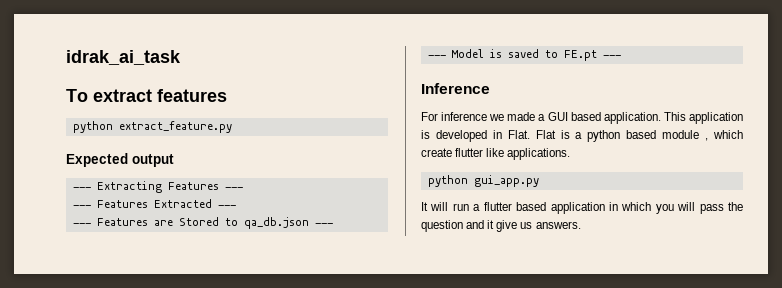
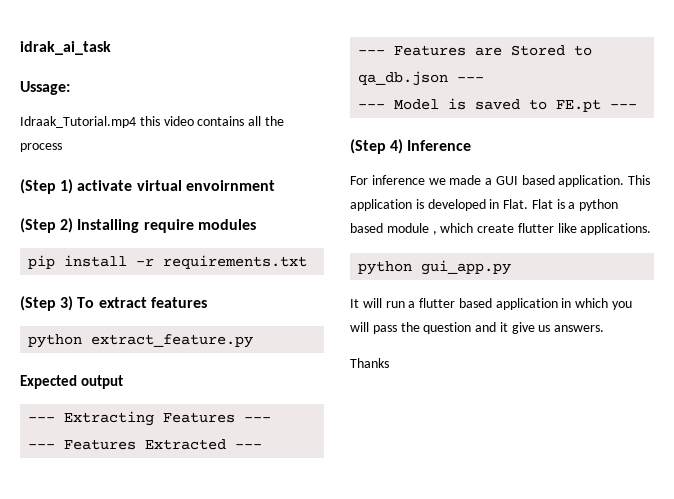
(181, 57) none -> [20,81,70,95] [20,116,284,128] [20,143,62,152] [20,179,275,194] [20,218,256,233] [28,255,308,269] [20,296,74,311] Ussage: // Idraak_Tutorial.mp4 this video contains all the process // (Step 1) activate virtual envoirnment // (Step 2) Installing require modules // pip install -r requirements.txt // (Step 3)
(621, 56) none -> [350,139,404,154] (Step 4)
(581, 225) none -> [350,358,389,368] // Thanks

